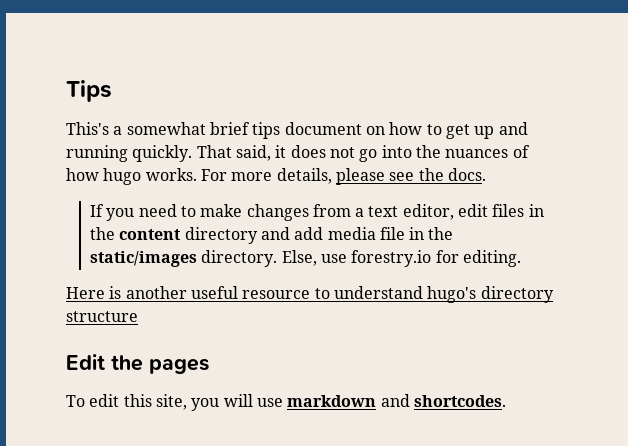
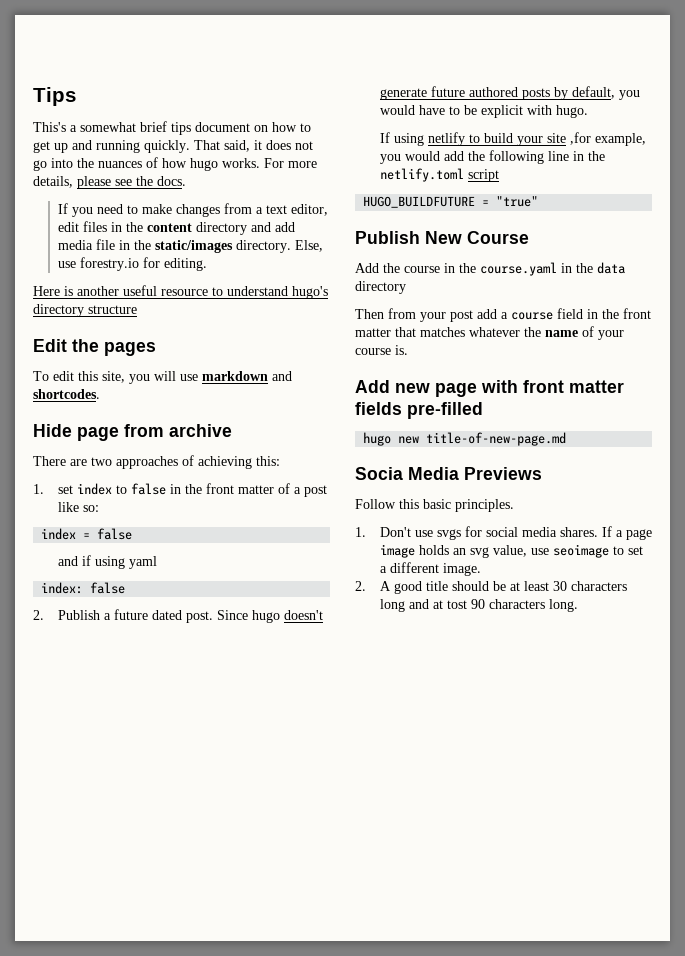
(506, 401) none -> [33,424,232,441] [33,455,280,469] [33,483,327,497] [57,502,99,512] [41,528,133,540] [57,555,157,569] [41,582,126,594] [33,609,323,623] [379,86,640,100] [379,105,588,118] [379,132,646,146] [379,150,605,164] [379,168,499,182] [363,196,539,208] [355,231,529,244] [355,262,625,276] [355,281,406,294] [355,308,651,322] [355,326,624,340] [355,345,408,355] [355,380,624,397] [355,402,483,419] [363,432,567,446] [355,467,542,480] [355,499,514,512] [355,526,652,540] [379,544,643,558] [379,562,481,576] [355,581,627,594] [379,599,578,612] // Hide page from archive // There are two approaches of achieving this: // 1. set index to false in the front matter of a post like so: // index = false // and if using yaml // index: false // 2. Publish a future dated post. Since hugo doesn't generate future authored posts by default, you would have to be explicit with hugo. // If using netlify to build your site ,for example, you would add the following line in the netlify.toml script // HUGO_BUILDFUTURE = "true" // Publish New Course // Add the course in the course.yaml in the data directory // Then from your post add a course field in the front matter that matches whatever the name of your course is. // Add new page with front matter fields pre-filled // hugo new title-of-new-page.md // Socia Media Previews // Follow this basic principles. // 1. Don't use svgs for social media shares. If a page image holds an svg value, use seoimage to set a different image. // 2. A good title should be at least 30 characters long and at tost 90 characters long.

